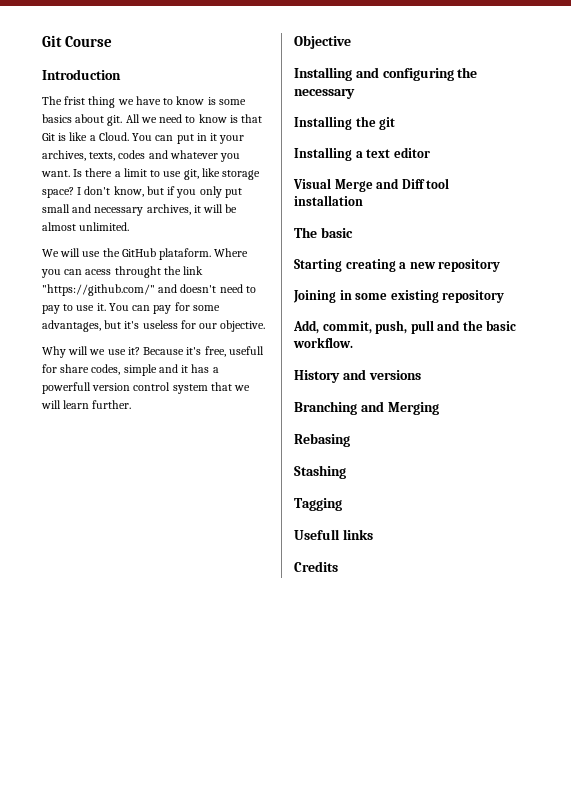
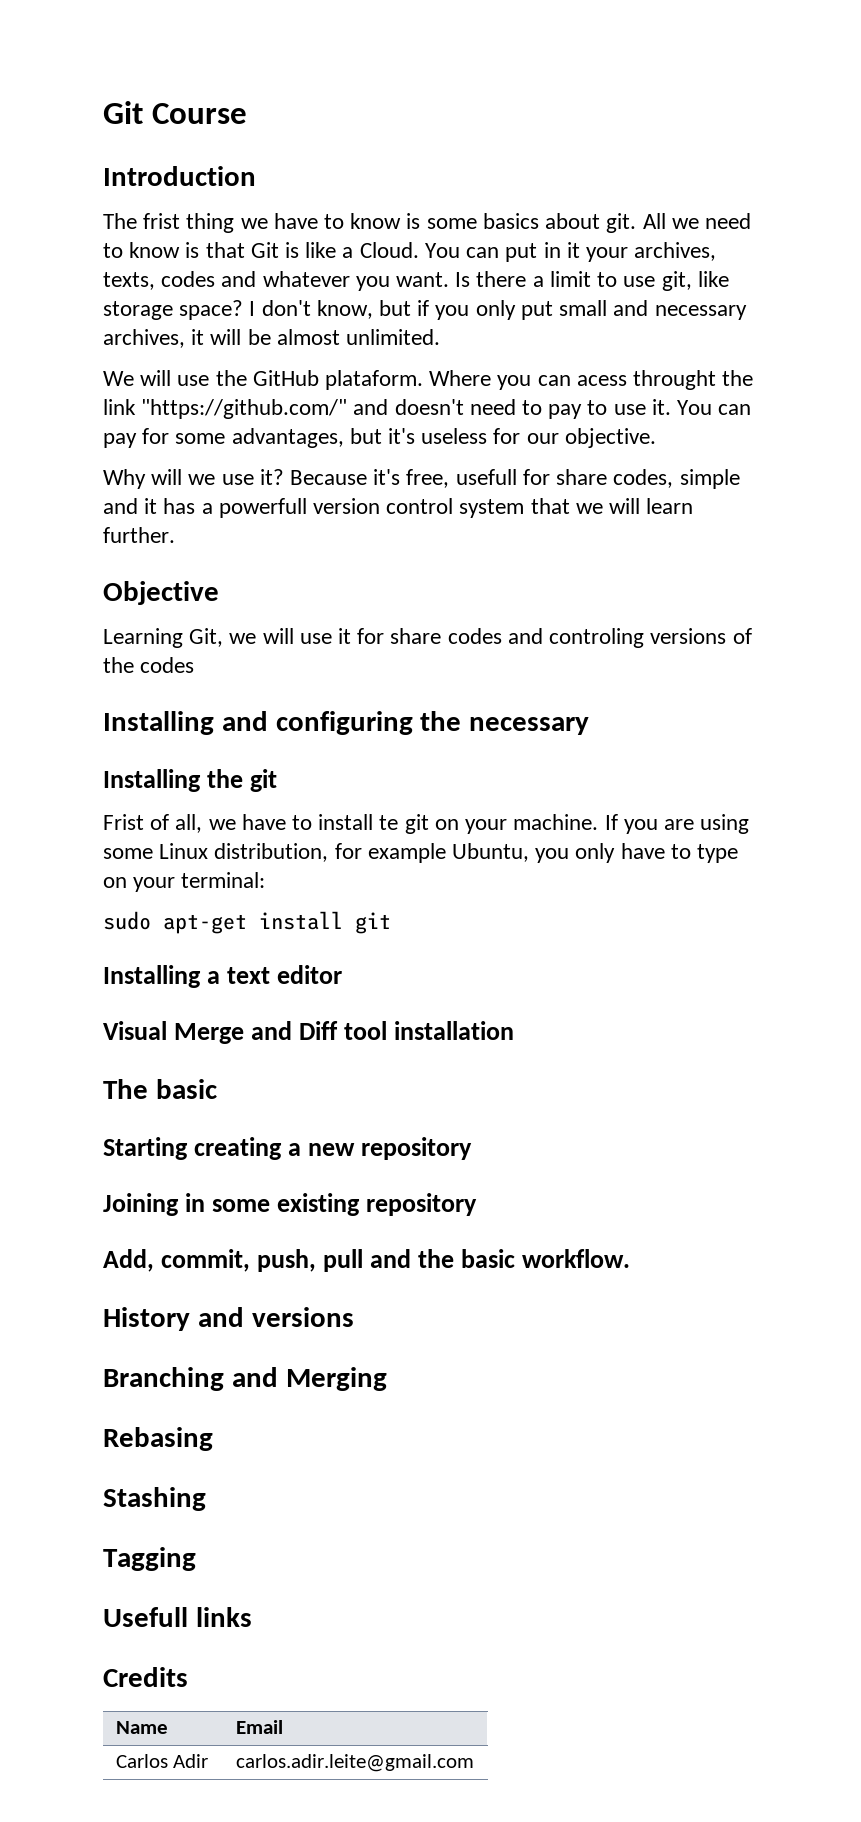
(351, 42) none -> [103,628,752,648] [103,657,195,673] // Learning Git, we will use it for share codes and controling versions of the codes
(396, 123) none -> [103,814,750,834] [103,843,739,863] [103,872,266,892] [103,911,391,934] // Frist of all, we have to install te git on your machine. If you are using some Linux distribution, for example Ubuntu, you only have to type on your terminal: // sudo apt-get install git
(338, 566) none -> [115,1721,168,1734] [235,1720,283,1734] [115,1754,209,1768] [235,1754,474,1772] // Name | Email // Carlos Adir | carlos.adir.leite@gmail.com

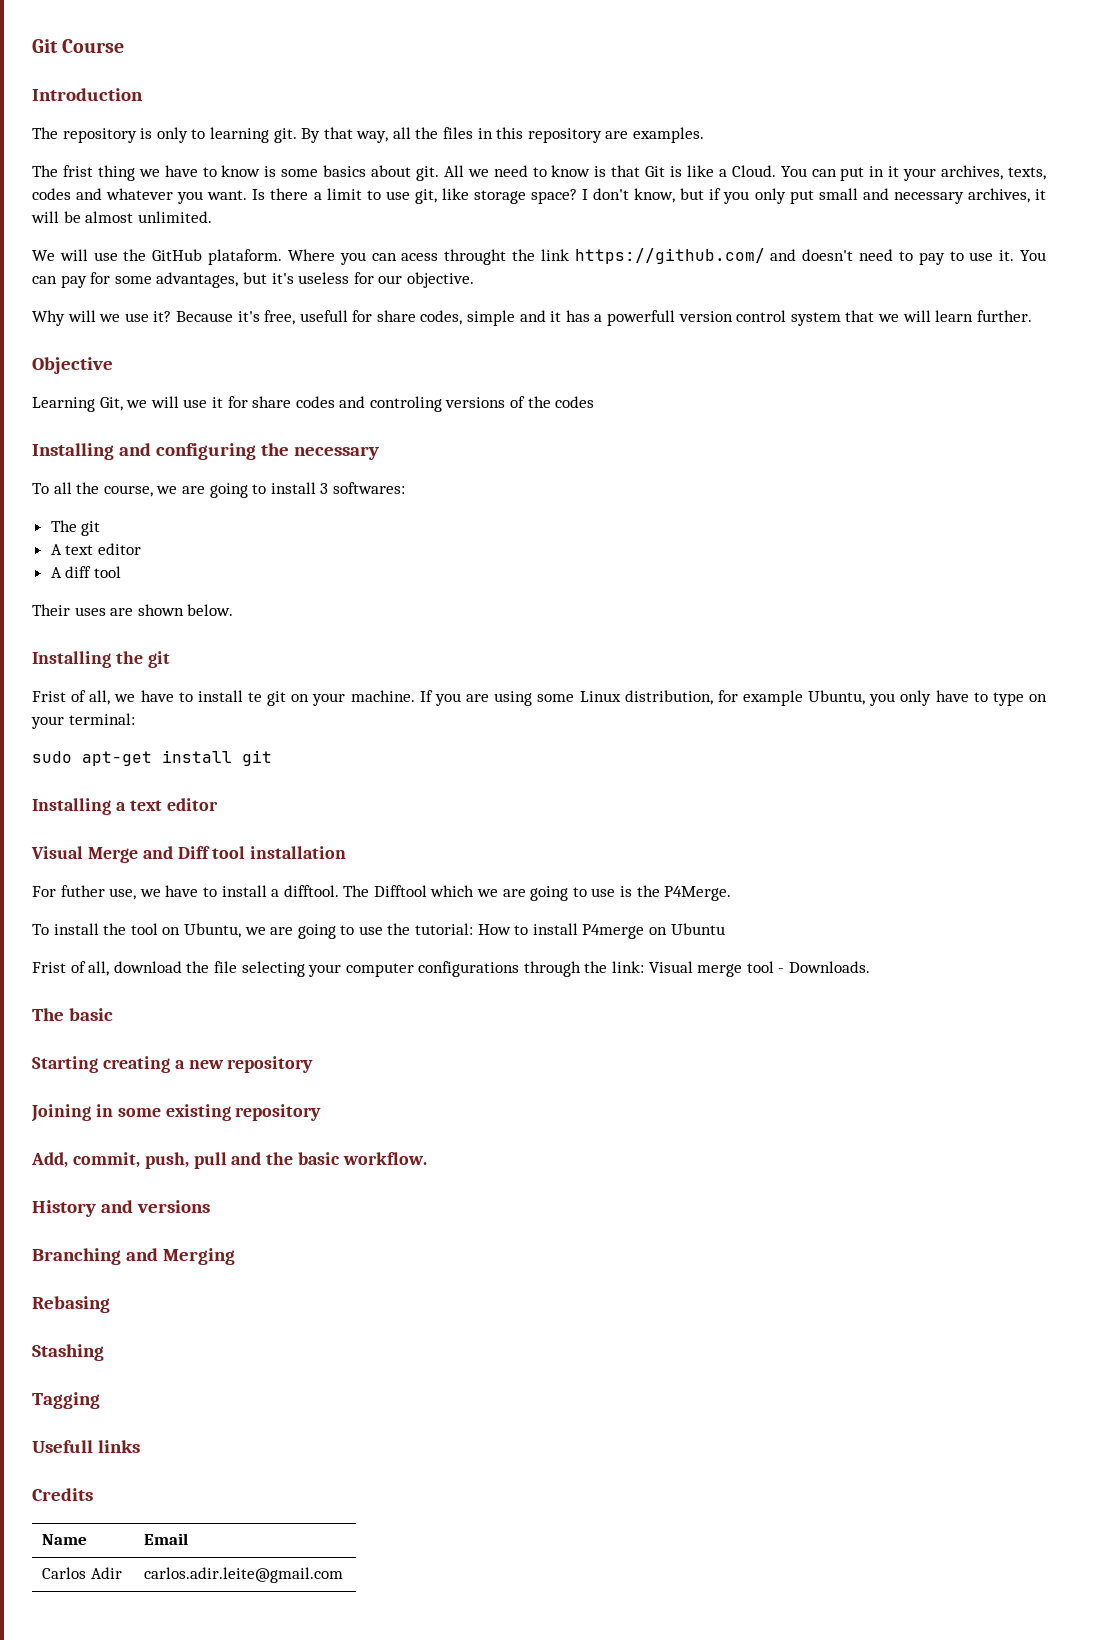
(256, 176) none -> [32,127,705,143] // The repository is only to learning git. By that way, all the files in this repository are examples.
[141,399,348,419] "https://github.com/" -> [574,248,765,264] https://github.com/
(590, 726) none -> [32,482,405,498] [50,520,101,536] [50,543,141,555] [50,566,121,578] [32,604,234,616] // To all the course, we are going to install 3 softwares: // The git // A text editor // A diff tool // Their uses are shown below.
(515, 1030) none -> [32,885,732,901] [32,923,725,939] [32,961,871,977] // For futher use, we have to install a difftool. The Difftool which we are going to use is the P4Merge. // To install the tool on Ubuntu, we are going to use the tutorial: How to install P4merge on Ubuntu // Frist of all, download the file selecting your computer configurations through the link: Visual merge tool - Downloads.

